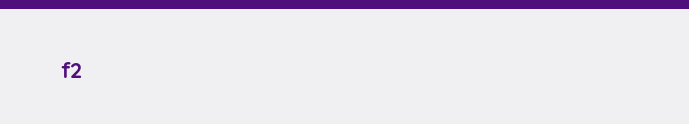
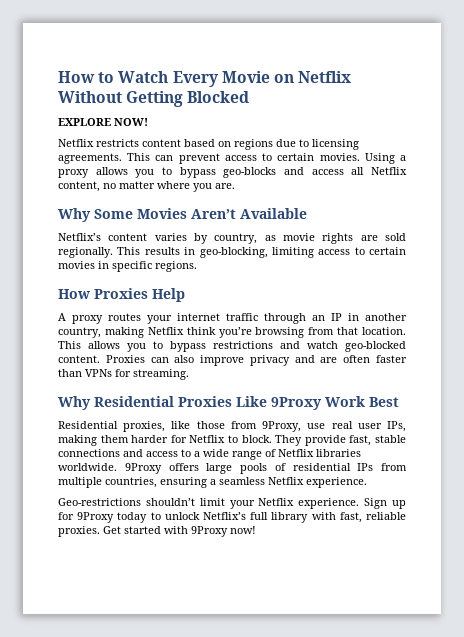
[61,62,82,78] f2 -> [58,71,352,87] [58,91,250,107] [58,118,148,126] [58,139,359,150] [58,153,407,164] [58,167,407,178] [58,181,235,192] [58,208,307,222] [58,233,406,244] [58,247,406,258] [58,261,197,272] [58,288,185,302] [58,313,407,324] [58,327,406,338] [58,341,406,352] [58,355,407,366] [58,369,189,380] [58,396,399,410] [58,421,407,432] [58,435,406,446] [58,449,361,460] [58,463,407,474] [58,477,367,488] [58,498,406,509] [58,512,406,523] [58,526,256,537] How to Watch Every Movie on Netflix Without Getting Blocked // EXPLORE NOW! // Netflix restricts content based on regions due to licensing agreements. This can prevent access to certain movies. Using a proxy allows you to bypass geo-blocks and access all Netflix content, no matter where you are. // Why Some Movies Aren’t Available // Netflix’s content varies by country, as movie rights are sold regionally. This results in geo-blocking, limiting access to certain movies in specific regions. // How Proxies Help // A proxy routes your internet traffic through an IP in another country, making Netflix think you’re browsing from that location. This allows you to bypass restrictions and watch geo-blocked content. Proxies can also improve privacy and are often faster than VPNs for streaming. // Why Residential Proxies Like 9Proxy Work Best // Residential proxies, like those from 9Proxy, use real user IPs, making them harder for Netflix to block. They provide fast, stable connections and access to a wide range of Netflix libraries worldwide. 9Proxy offers large pools of residential IPs from multiple countries, ensuring a seamless Netflix experience. // Geo-restrictions shouldn’t limit your Netflix experience. Sign up for 9Proxy today to unlock Netflix’s full library with fast, reliable proxies. Get started with 9Proxy now!

